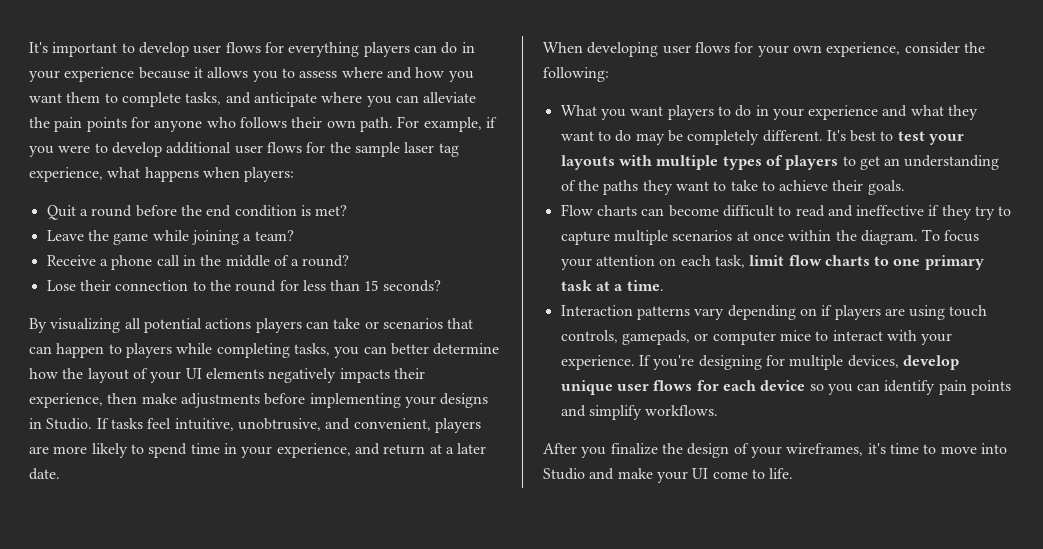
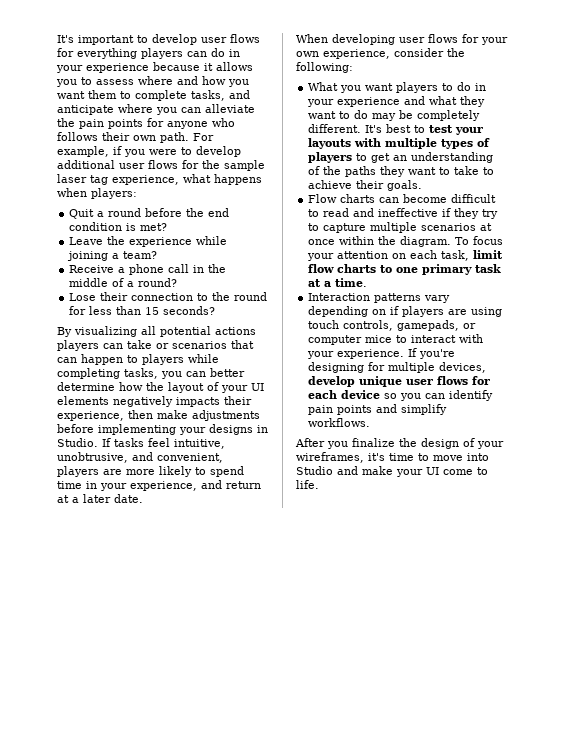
[113,233,149,245] game -> [129,237,193,247] experience

